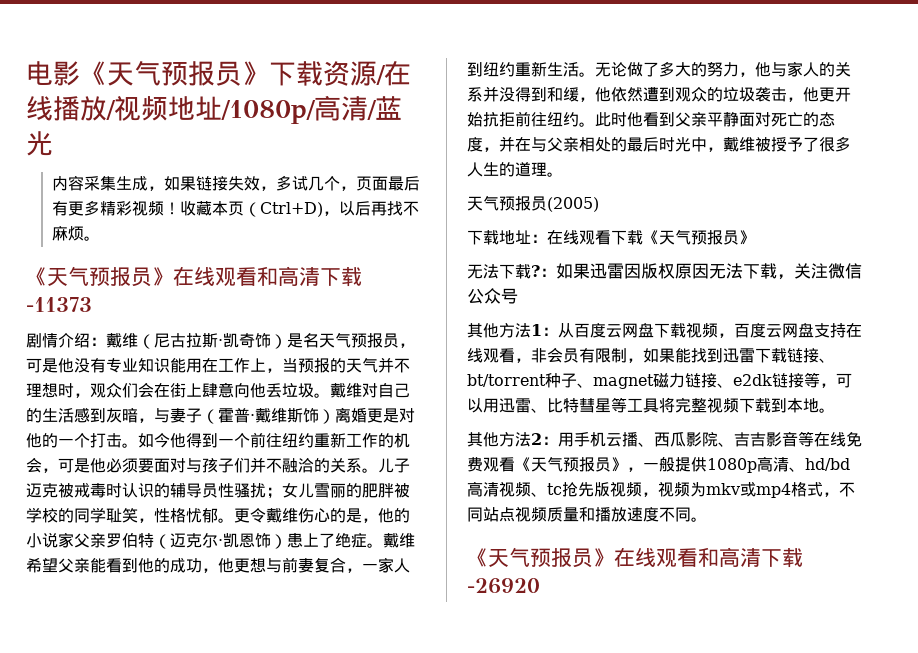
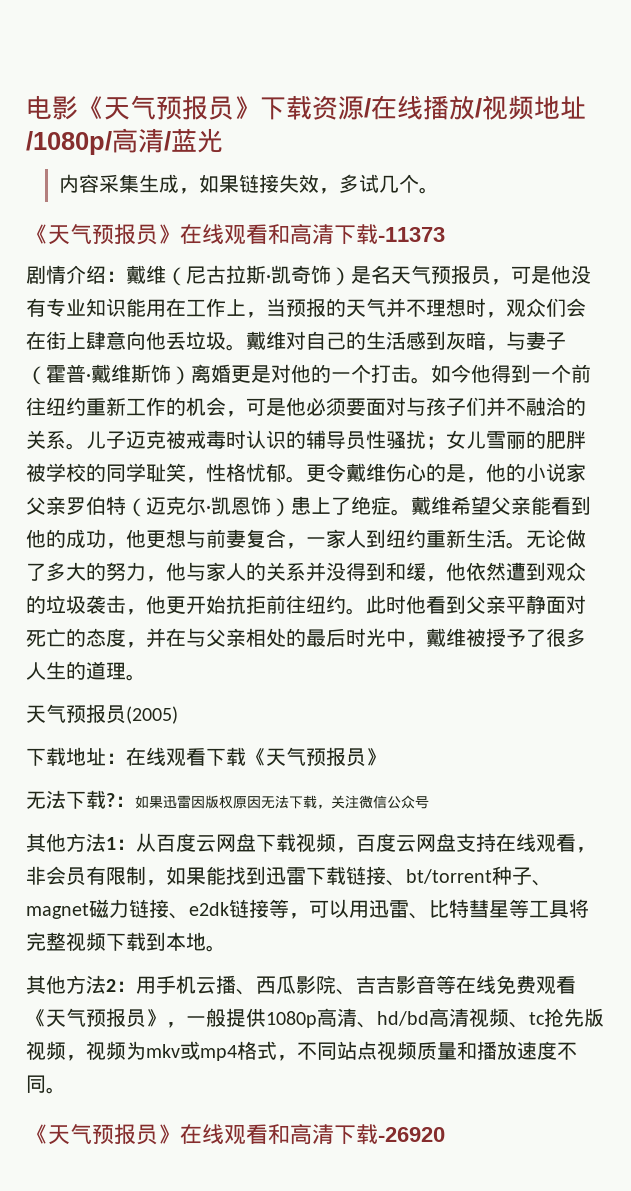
[339,176,420,191] [51,200,419,217] [51,226,84,241] ，页面最后有更多精彩视频！收藏本页（Ctrl+D)，以后再找不麻烦 -> (420, 183) none

